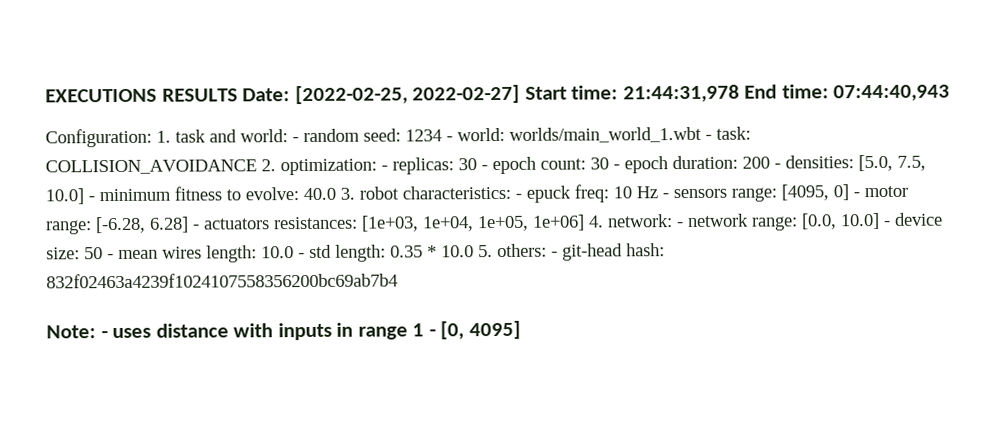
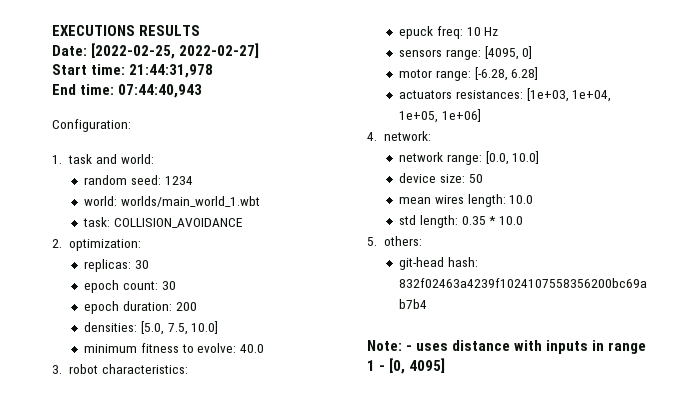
(238, 95) none -> (201, 30) //
(521, 94) none -> (260, 50) //
(740, 93) none -> (214, 71) //
(152, 138) none -> (131, 125) //
[292,137,299,143] - -> (154, 159) //
[446,136,453,142] - -> (193, 180) //
[705,134,712,140] - -> (260, 201) //
(257, 167) none -> (242, 223) //
[381,165,388,171] - -> (142, 245) //
[481,165,488,171] - -> (149, 264) //
[613,164,620,170] - -> (176, 285) //
[774,163,781,169] - -> (197, 306) //
[88,196,95,202] - -> (219, 327) //
(336, 194) none -> (264, 348) //
[515,193,522,199] - -> (189, 369) //
[662,193,669,199] - -> (499, 31) //
[853,192,860,198] - -> (533, 52) //
[193,224,200,230] - -> (539, 73) //
(585, 222) none -> (481, 115) //
[677,222,684,228] - -> (432, 136) //
[884,220,891,226] - -> (540, 157) //
[107,254,114,260] - -> (483, 178) //
[298,253,305,259] - -> (534, 199) //
(474, 251) none -> (523, 220) //
[551,251,558,257] - -> (423, 241) //

